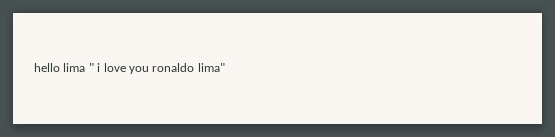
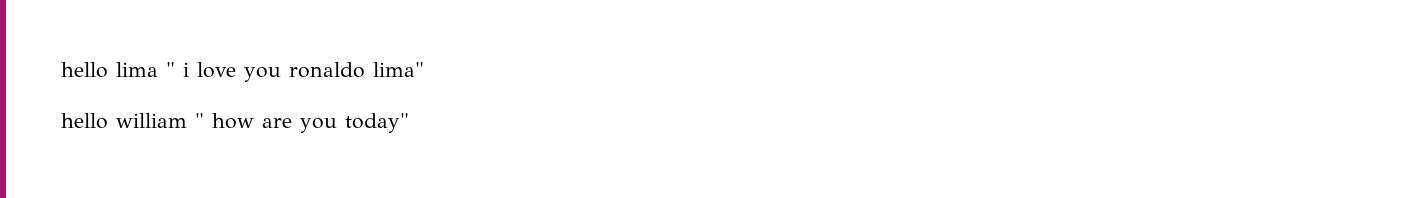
(225, 67) none -> [61,113,409,133] // hello william " how are you today"

